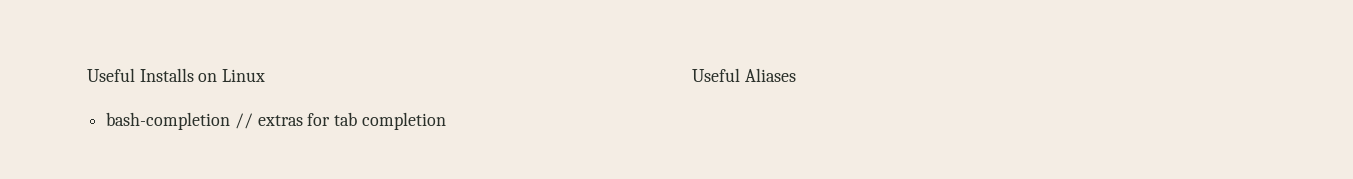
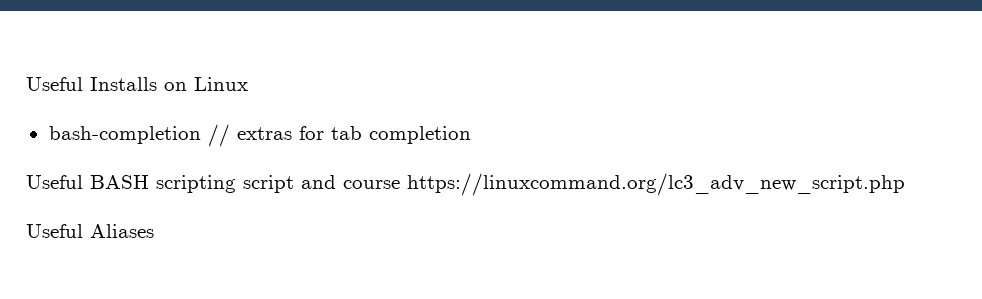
(446, 121) none -> [26,173,905,196] // Useful BASH scripting script and course https://linuxcommand.org/lc3_adv_new_script.php

